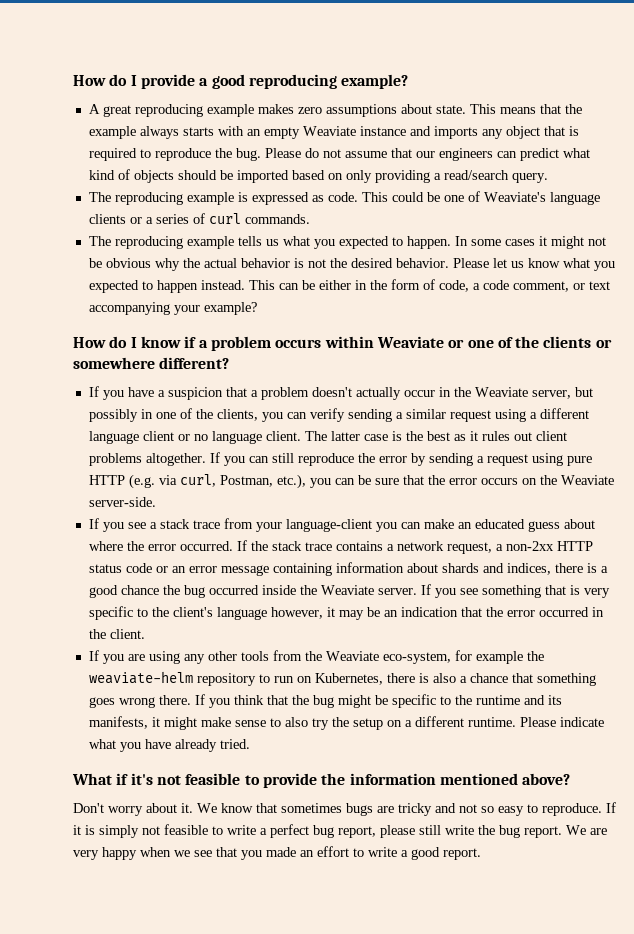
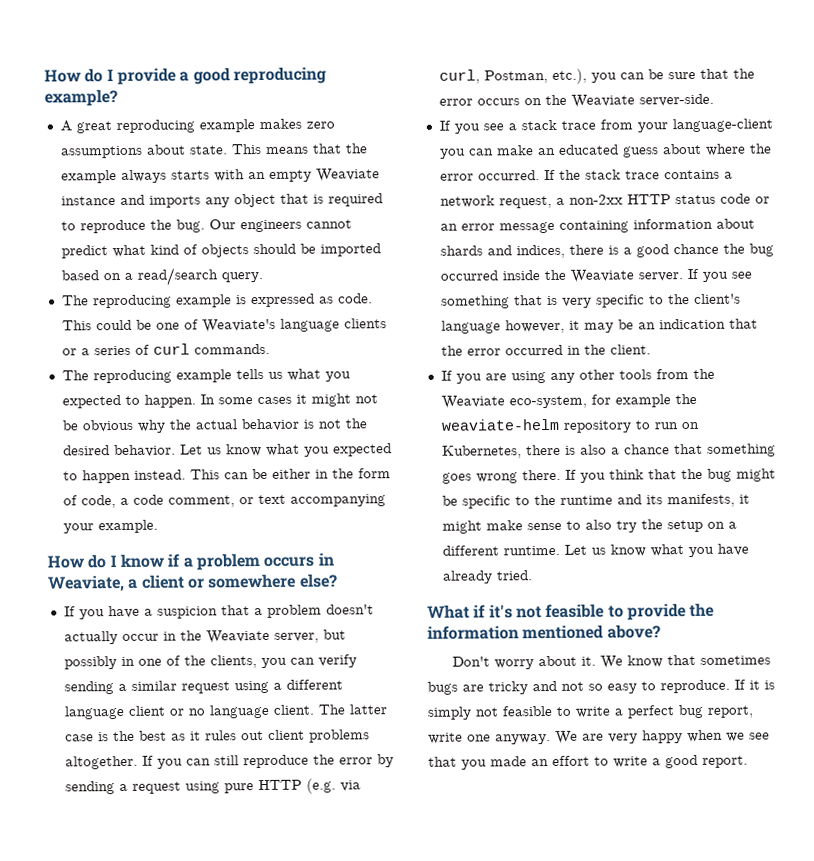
[264,148,517,161] Please do not assume that our engineers can -> [208,219,352,233] Our engineers cannot
[345,170,430,183] only providing -> (121, 276) none
[452,258,507,268] Please let -> [179,444,203,455] Let
[203,302,257,315] example? -> [97,519,158,534] example.
[324,336,592,348] within Weaviate or one of the clients -> [317,552,334,566] [48,574,185,592] in Weaviate, a client
[159,357,230,369] different? -> [298,573,338,588] else?
[519,717,604,727] Please indicate -> [563,544,646,557] Let us know
[380,825,562,838] please still write the bug report. -> [428,732,551,745] write one anyway.

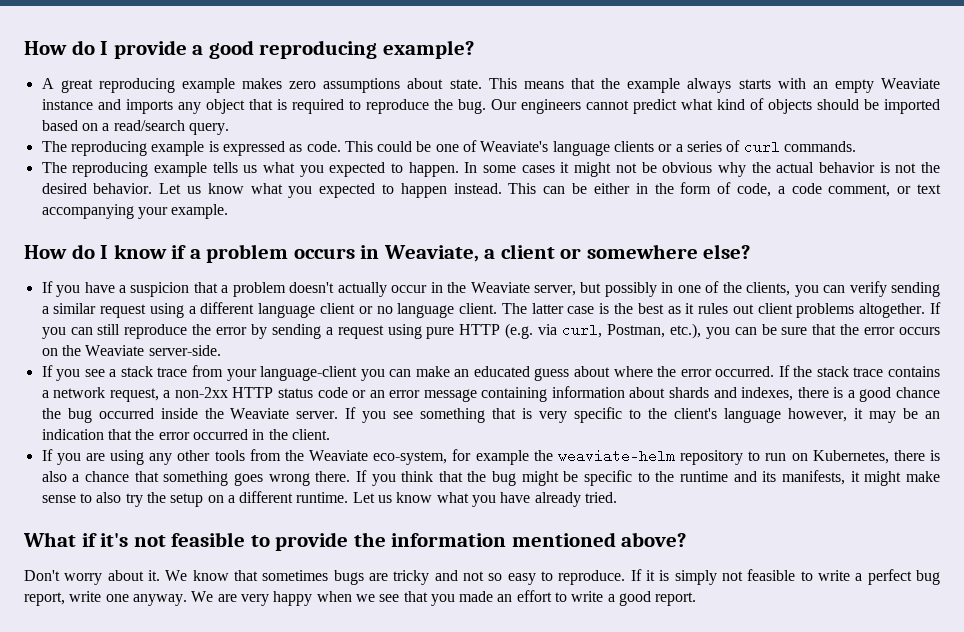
[515,244,565,259] indices, -> [741,387,794,401] indexes,

